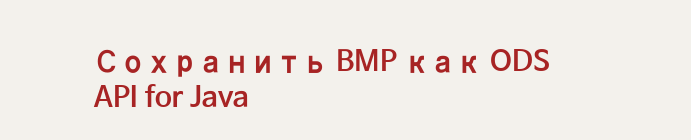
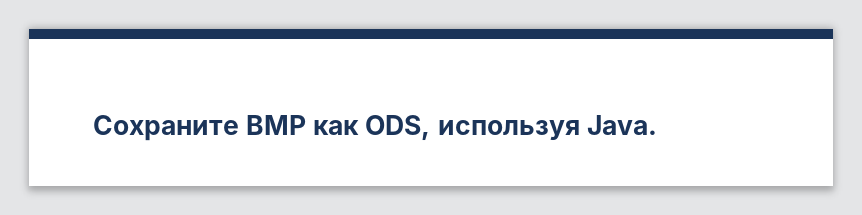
[94,49,328,77] Сохранить -> [93,115,239,141] Сохраните
[490,49,551,71] [93,84,250,107] ODS API for Java -> [365,115,657,141] ODS, используя Java.

